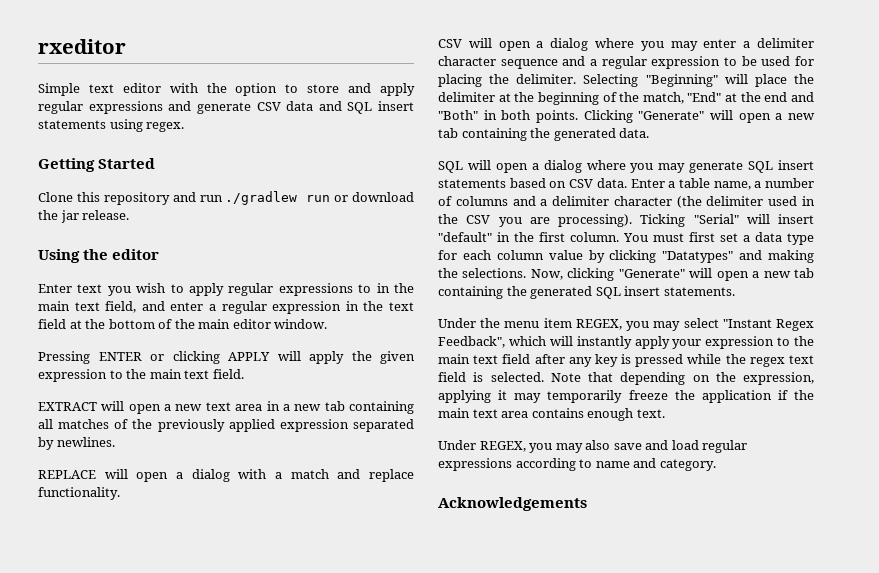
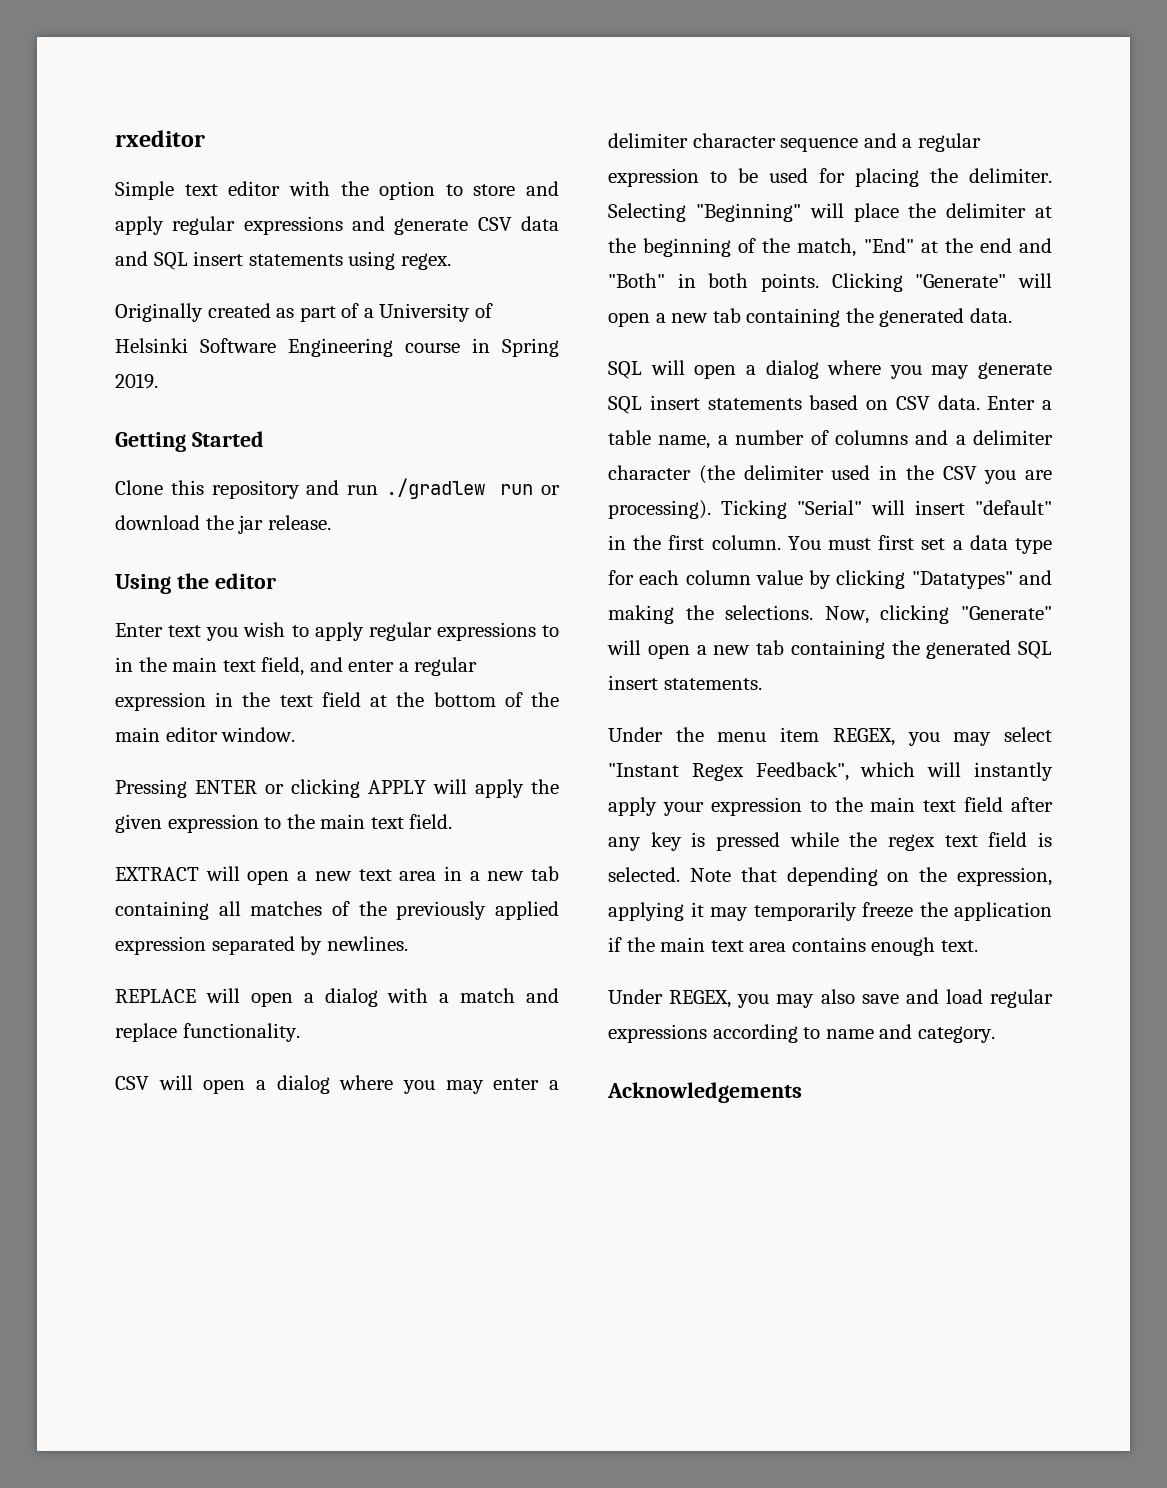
(185, 127) none -> [115,303,493,322] [115,338,559,357] [115,373,158,389] // Originally created as part of a University of Helsinki Software Engineering course in Spring 2019.

